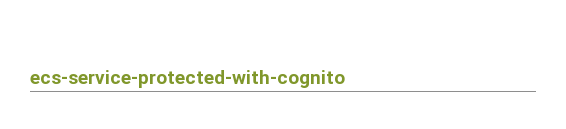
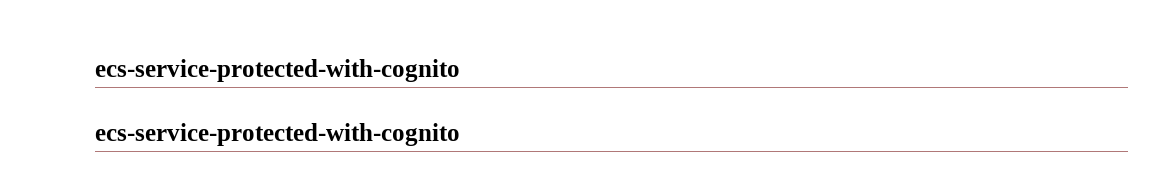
[30,70,345,88] ecs-service-protected-with-cognito -> [95,59,460,82] [95,123,460,146] ecs-service-protected-with-cognito // ecs-service-protected-with-cognito

